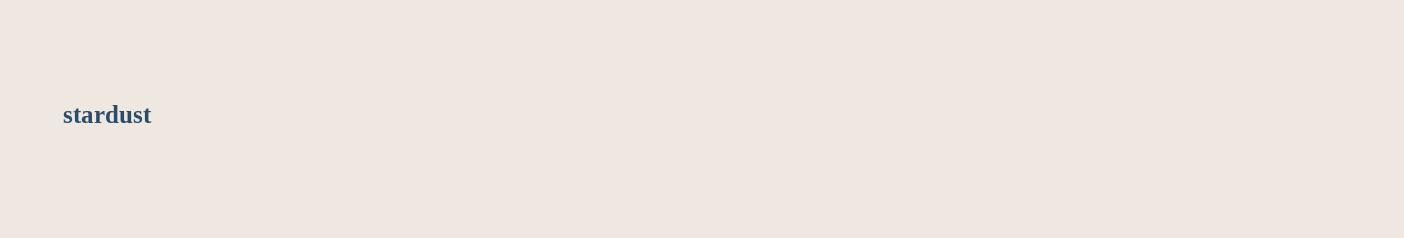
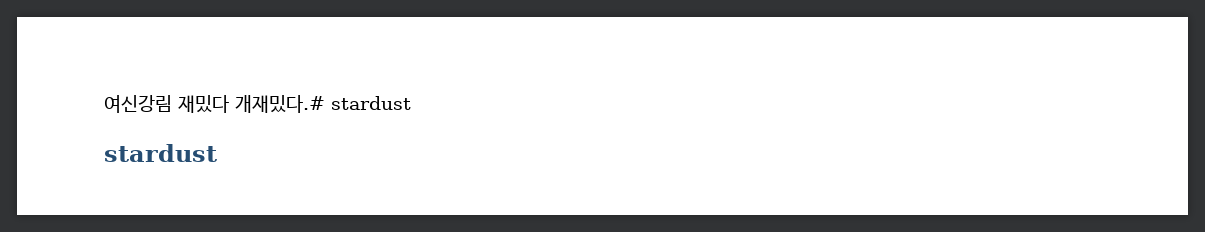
[63,105,152,123] stardust -> [104,95,411,113] [104,144,217,162] 여신강림 재밌다 개재밌다.# stardust // stardust

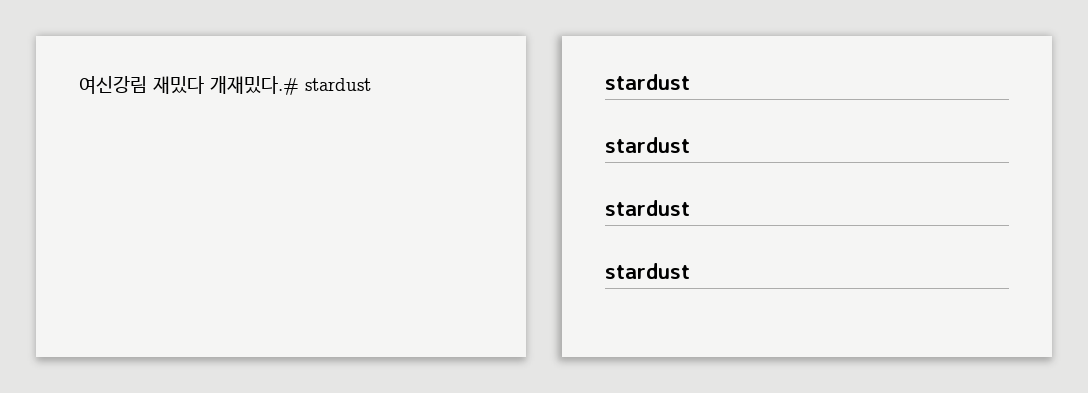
(217, 153) none -> [605,137,690,153] [605,200,690,216] [605,263,690,279] // stardust // stardust // stardust

